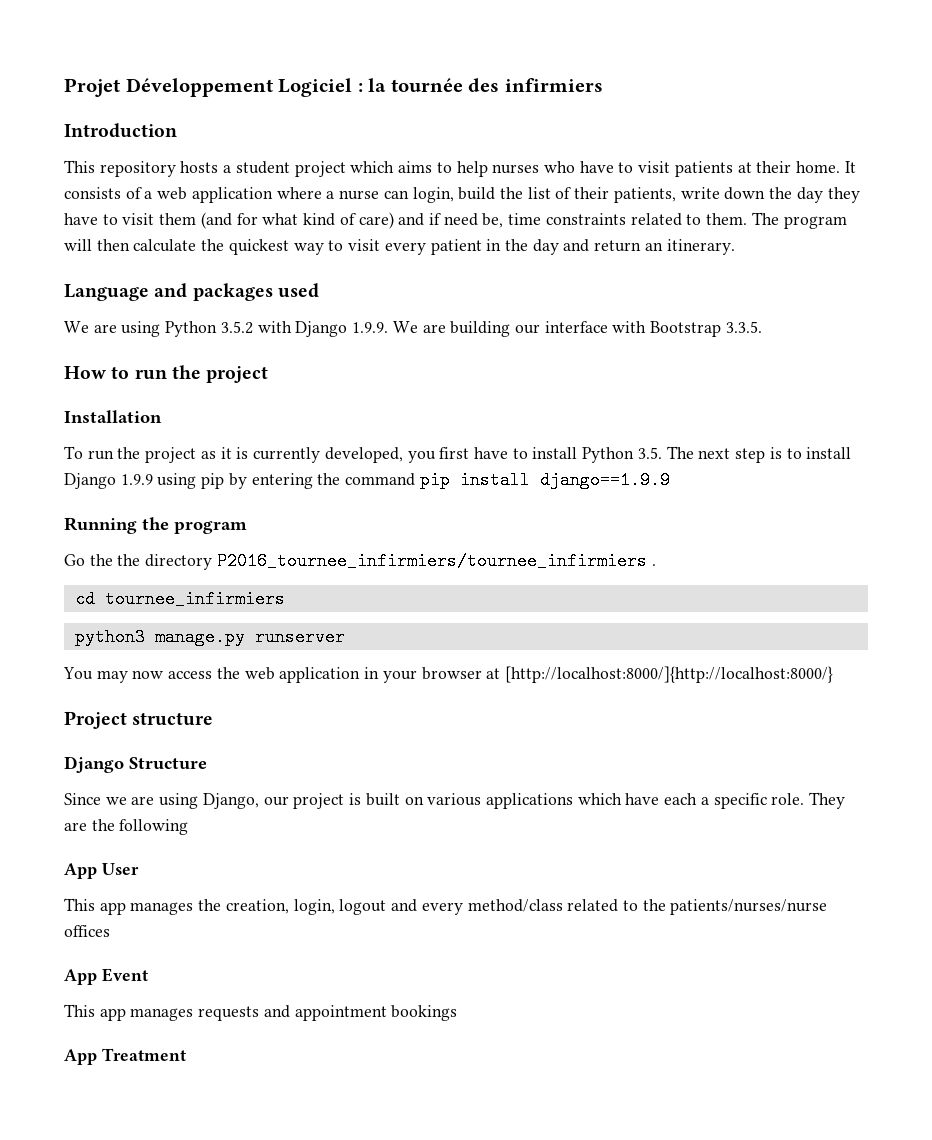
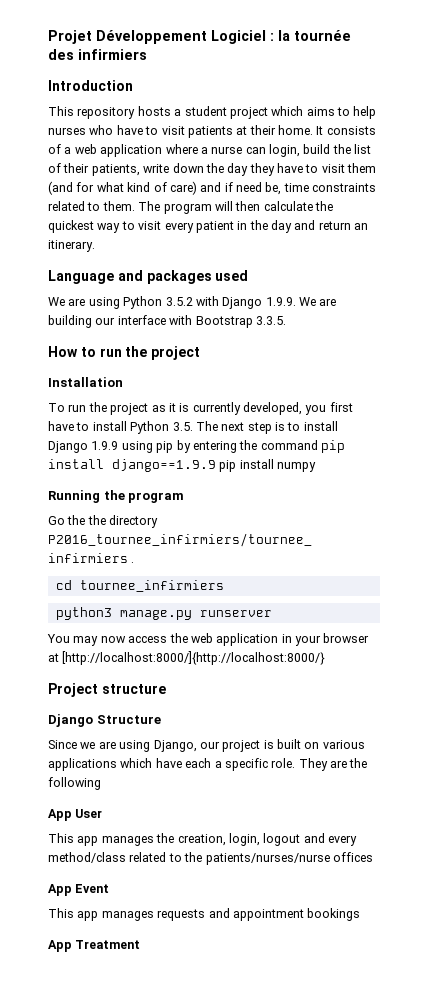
(670, 480) none -> [219,459,317,472] pip install numpy

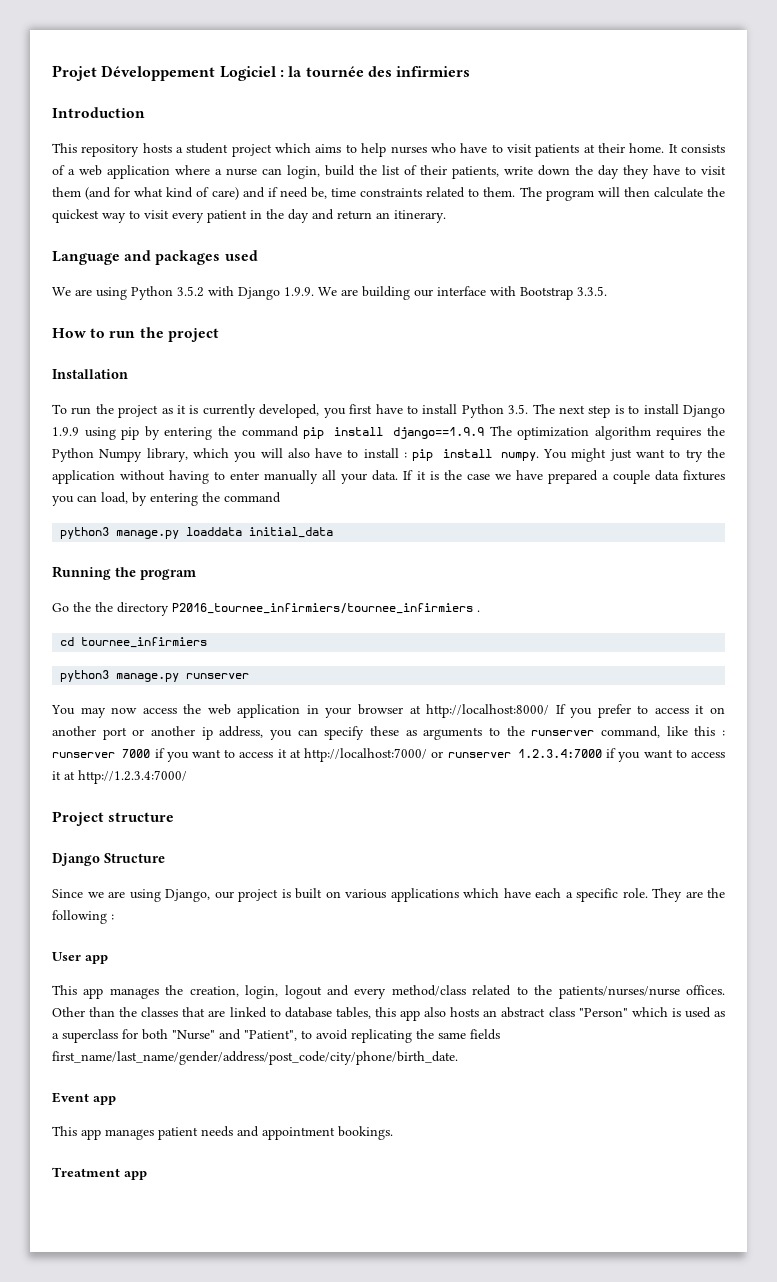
[219,459,317,472] pip install numpy -> [489,426,726,440] [52,448,726,462] [52,470,725,484] [52,492,281,506] [60,527,334,539] The optimization algorithm requires the Python Numpy library, which you will also have to install : pip install numpy. You might just want to try the application without having to enter manually all your data. If it is the case we have prepared a couple data fixtures you can load, by entering the command // python3 manage.py loaddata initial_data
[62,651,326,665] [http://localhost:8000/]{http://localhost:8000/} -> [426,704,725,718] [52,726,725,740] [52,748,726,762] [52,770,187,784] http://localhost:8000/ If you prefer to access it on another port or another ip address, you can specify these as arguments to the runserver command, like this : runserver 7000 if you want to access it at http://localhost:7000/ or runserver 1.2.3.4:7000 if you want to access it at http://1.2.3.4:7000/
[48,809,72,821] // App -> [111,914,114,920] : //
(103, 813) none -> [85,955,108,964] app
[332,852,373,862] [48,884,72,896] offices // App -> [686,985,726,995] [52,1007,725,1021] [52,1029,500,1043] [52,1051,458,1065] offices. Other than the classes that are linked to database tables, this app also hosts an abstract class "Person" which is used as a superclass for both "Nurse" and "Patient", to avoid replicating the same fields first_name/last_name/gender/address/post_code/city/phone/birth_date. //
[48,908,361,921] [48,940,141,952] // This app manages requests and appointment bookings // App Treatment -> [93,1096,116,1105] [52,1126,393,1140] [52,1167,147,1180] app // This app manages patient needs and appointment bookings. // Treatment app

